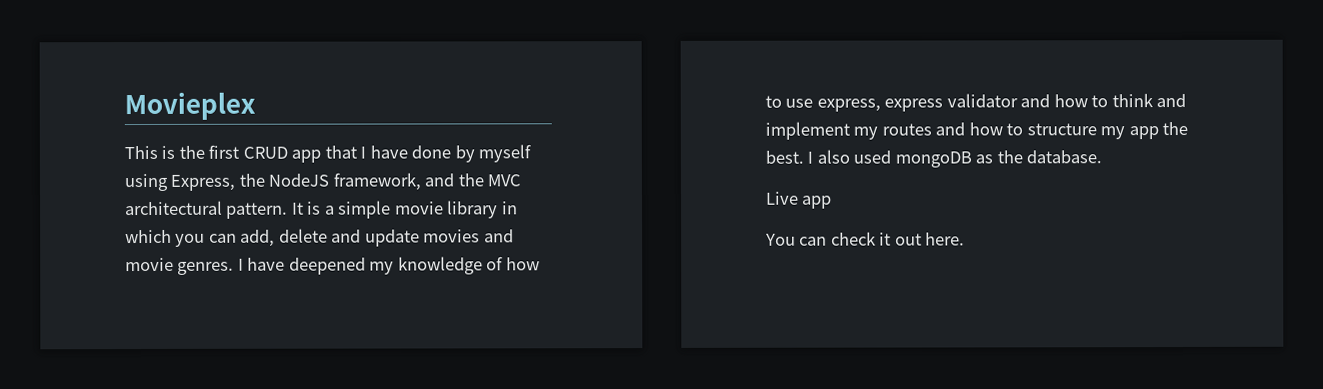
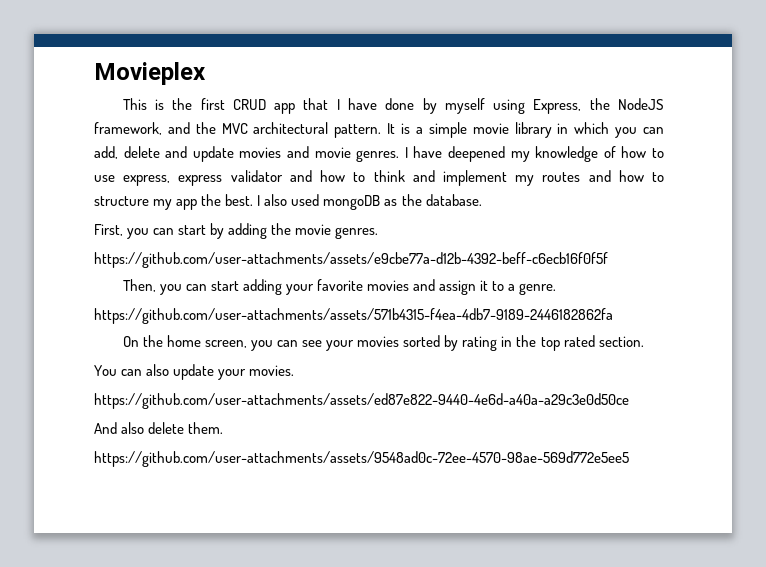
[765,191,833,209] [765,231,966,246] Live app // You can check it out here. -> [94,223,379,239] [94,252,608,268] [122,279,557,295] [94,308,613,324] [122,335,644,351] [94,364,295,380] [94,393,629,409] [94,422,224,434] [94,451,629,467] First, you can start by adding the movie genres. // https://github.com/user-attachments/assets/e9cbe77a-d12b-4392-beff-c6ecb16f0f5f // Then, you can start adding your favorite movies and assign it to a genre. // https://github.com/user-attachments/assets/571b4315-f4ea-4db7-9189-2446182862fa // On the home screen, you can see your movies sorted by rating in the top rated section. // You can also update your movies. // https://github.com/user-attachments/assets/ed87e822-9440-4e6d-a40a-a29c3e0d50ce // And also delete them. // https://github.com/user-attachments/assets/9548ad0c-72ee-4570-98ae-569d772e5ee5

